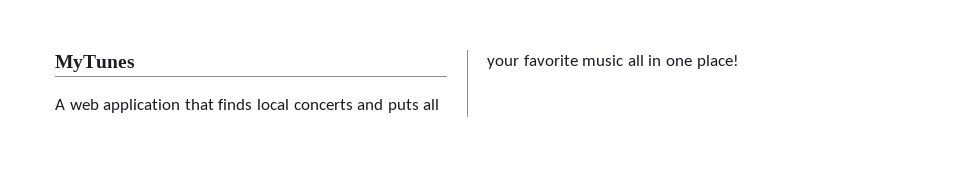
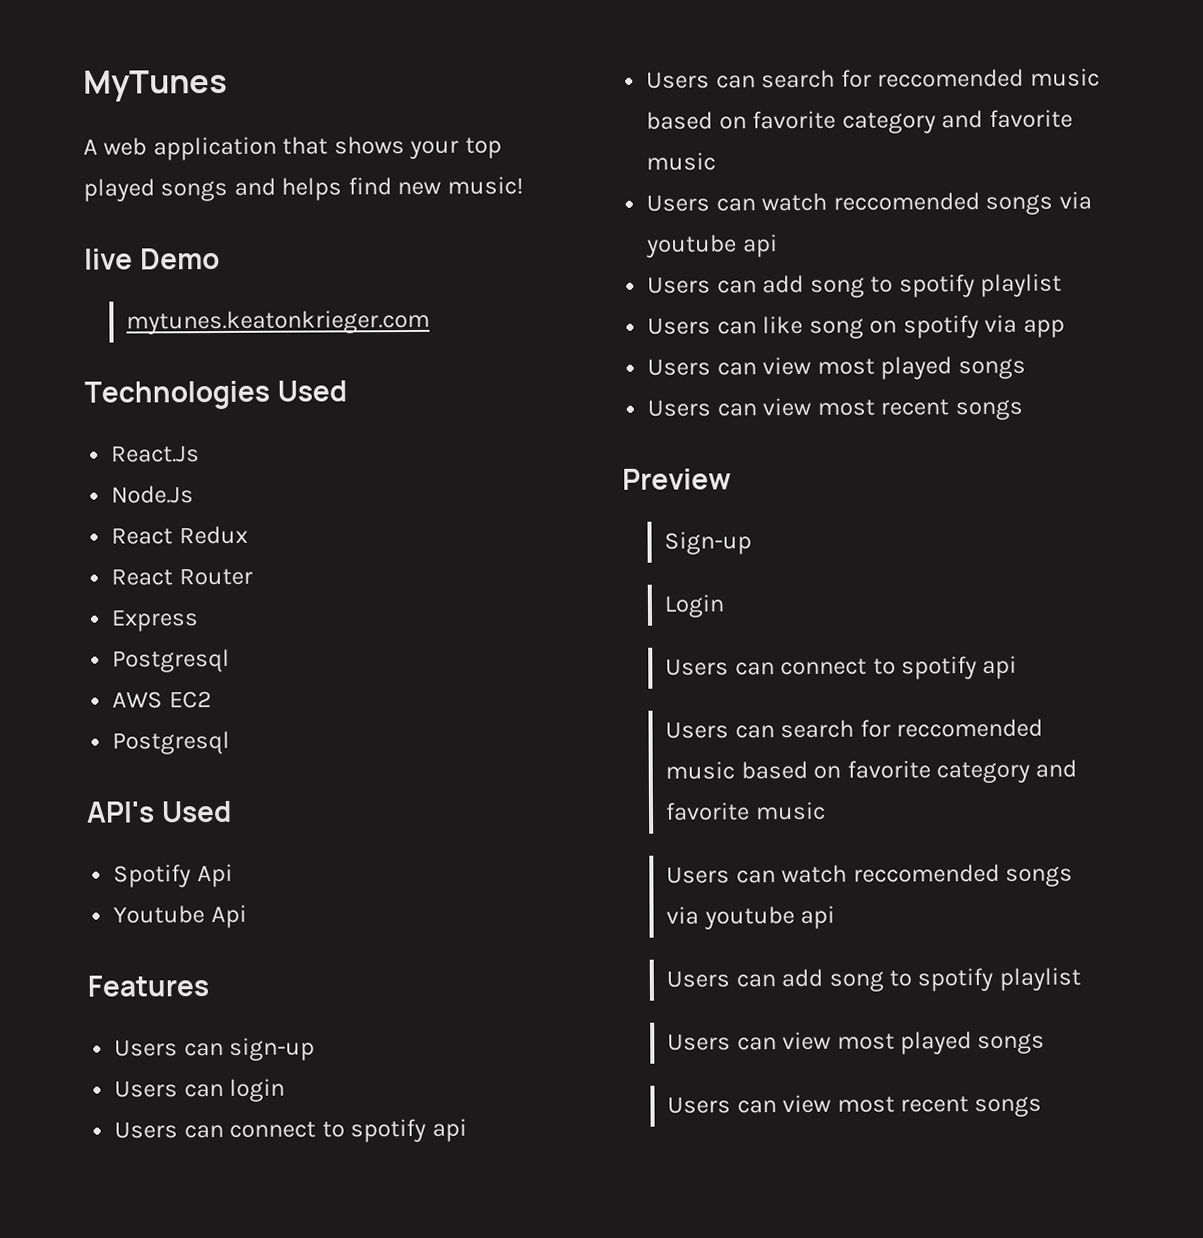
[218,99,440,113] [487,55,739,69] finds local concerts and puts all your favorite music all in one place! -> [333,136,502,159] [83,176,524,202] [84,247,220,270] [126,309,431,335] [84,380,347,410] [111,445,201,463] [111,485,195,504] [111,525,248,545] [111,567,253,586] [111,609,200,632] [112,648,231,673] [112,691,212,709] [112,730,231,755] [86,800,232,823] [113,863,233,888] [113,904,247,929] [87,975,209,997] [114,1037,316,1061] [114,1078,286,1102] [114,1118,467,1143] [646,68,1100,89] [646,109,1073,134] [646,152,717,171] [646,191,1092,215] [645,234,778,258] [647,273,1063,298] [647,314,1065,339] [647,356,1026,380] [647,397,1023,421] [622,468,731,490] [664,531,753,555] [664,594,725,618] [665,655,1018,680] [665,718,1044,739] [665,759,1078,784] [665,801,826,821] [666,863,1074,887] [666,905,836,930] [666,967,1081,992] [667,1031,1046,1055] [667,1094,1043,1118] shows your top played songs and helps find new music! // live Demo // mytunes.keatonkrieger.com // Technologies Used // React.Js // Node.Js // React Redux // React Router // Express // Postgresql // AWS EC2 // Postgresql // API's Used // Spotify Api // Youtube Api // Features // Users can sign-up // Users can login // Users can connect to spotify api // Users can search for reccomended music based on favorite category and favorite music // Users can watch reccomended songs via youtube api // Users can add song to spotify playlist // Users can like song on spotify via app // Users can view most played songs // Users can view most recent songs // Preview // Sign-up // Login // Users can connect to spotify api // Users can search for reccomended music based on favorite category and favorite music // Users can watch reccomended songs via youtube api // Users can add song to spotify playlist // Users can view most played songs // Users can view most recent songs

